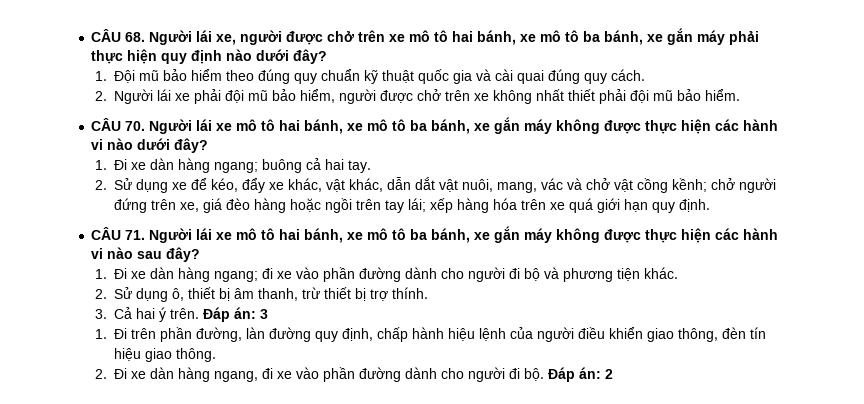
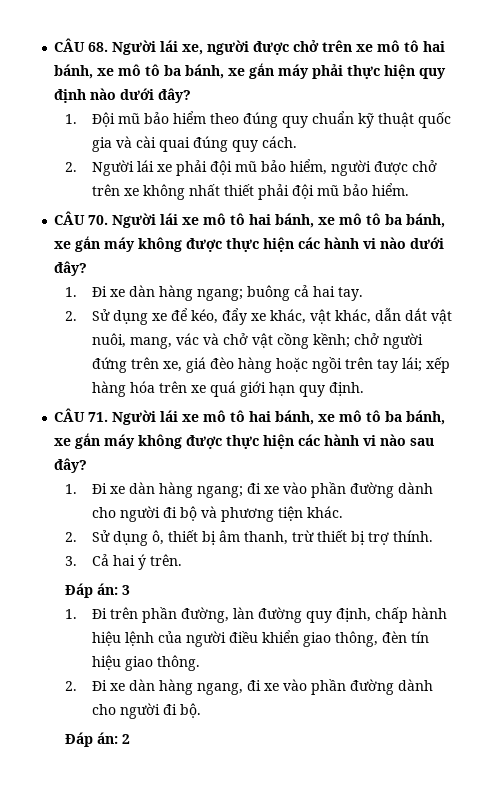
(200, 313) none -> (182, 560) //
(545, 374) none -> (201, 710) //

